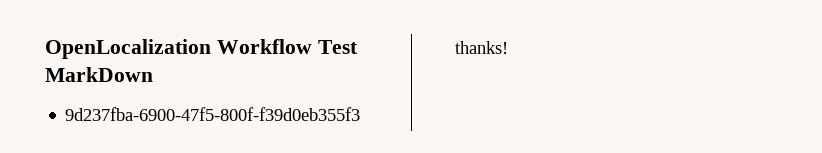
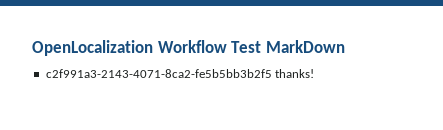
[65,107,361,121] 9d237fba-6900-47f5-800f-f39d0eb355f3 -> [45,69,272,78] c2f991a3-2143-4071-8ca2-fe5b5bb3b2f5

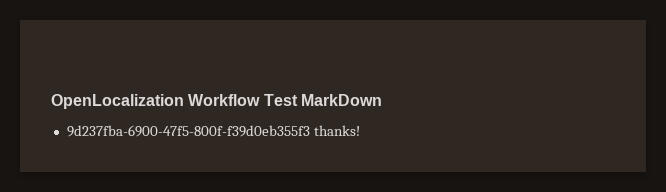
[45,69,272,78] c2f991a3-2143-4071-8ca2-fe5b5bb3b2f5 -> [66,125,310,137] 9d237fba-6900-47f5-800f-f39d0eb355f3

